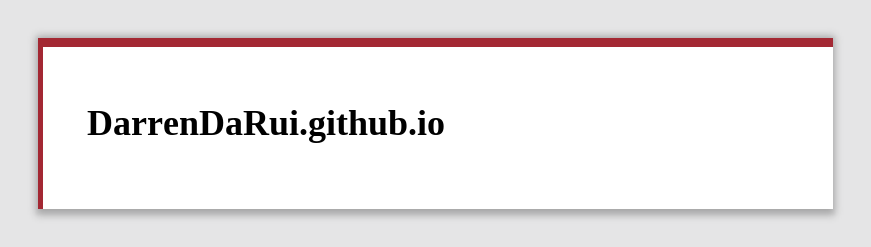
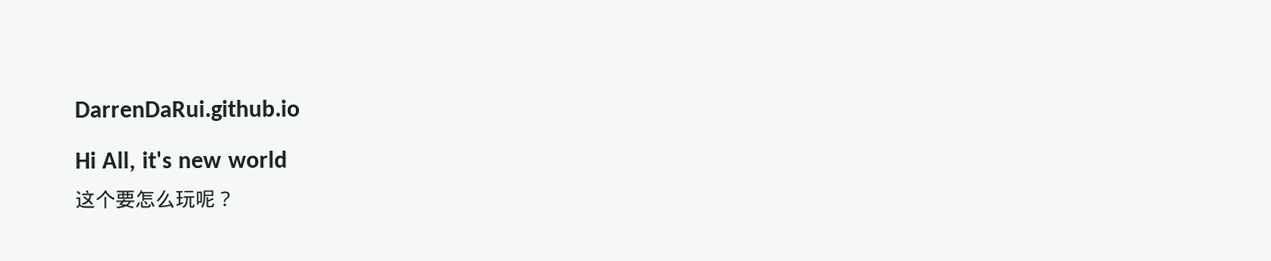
(445, 126) none -> [75,150,288,173] [75,189,236,209] // Hi All, it's new world // 这个要怎么玩呢？

